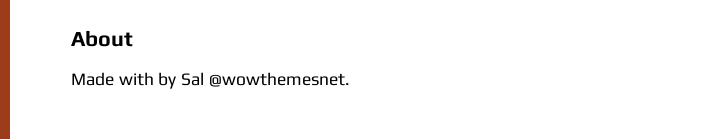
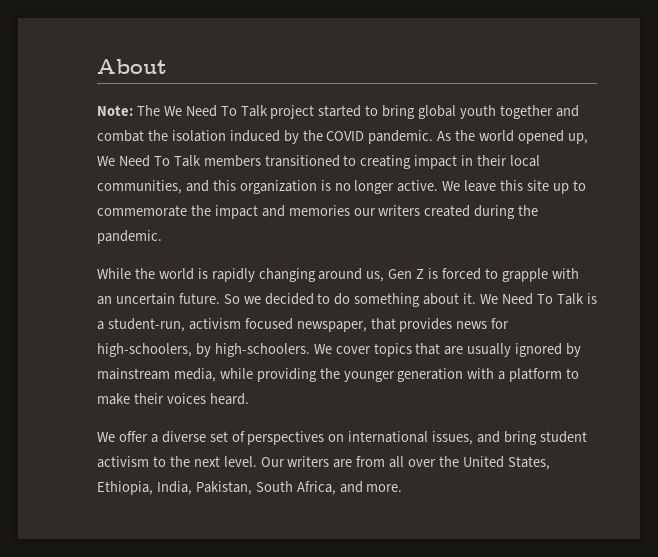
[71,72,349,89] Made with by Sal @wowthemesnet. -> [97,105,579,119] [97,130,588,144] [97,155,541,169] [97,180,586,194] [97,205,539,219] [97,230,162,244] [97,268,579,282] [97,293,597,307] [97,318,510,332] [97,343,582,357] [97,368,580,382] [97,393,249,405] [97,431,587,445] [97,456,550,470] [97,481,403,495] Note: The We Need To Talk project started to bring global youth together and combat the isolation induced by the COVID pandemic. As the world opened up, We Need To Talk members transitioned to creating impact in their local communities, and this organization is no longer active. We leave this site up to commemorate the impact and memories our writers created during the pandemic. // While the world is rapidly changing around us, Gen Z is forced to grapple with an uncertain future. So we decided to do something about it. We Need To Talk is a student-run, activism focused newspaper, that provides news for high-schoolers, by high-schoolers. We cover topics that are usually ignored by mainstream media, while providing the younger generation with a platform to make their voices heard. // We offer a diverse set of perspectives on international issues, and bring student activism to the next level. Our writers are from all over the United States, Ethiopia, India, Pakistan, South Africa, and more.

